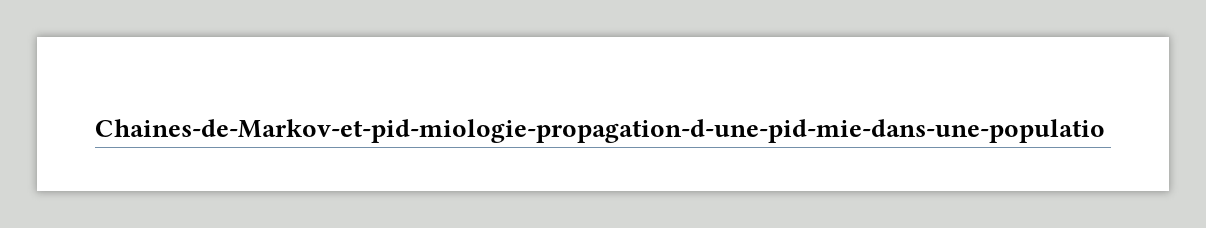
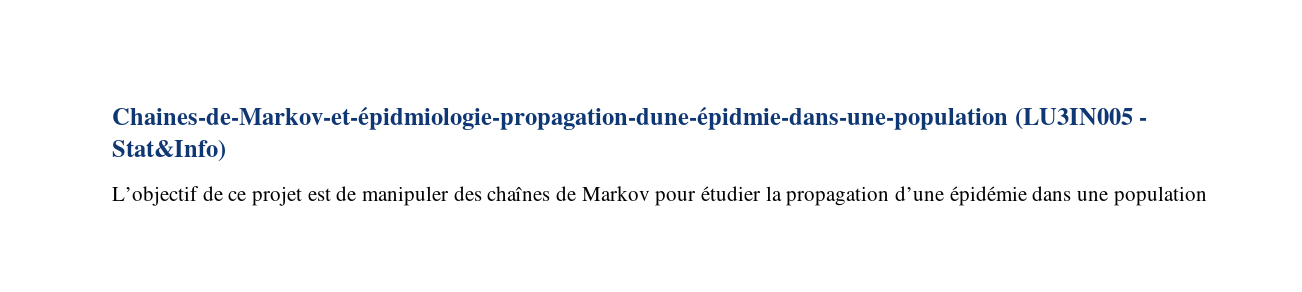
[95,119,1105,143] Chaines-de-Markov-et-pid-miologie-propagation-d-une-pid-mie-dans-une-populatio -> [112,107,1148,130] [112,140,226,162] [112,186,1207,206] Chaines-de-Markov-et-épidmiologie-propagation-dune-épidmie-dans-une-population (LU3IN005 - Stat&Info) // L’objectif de ce projet est de manipuler des chaînes de Markov pour étudier la propagation d’une épidémie dans une population

